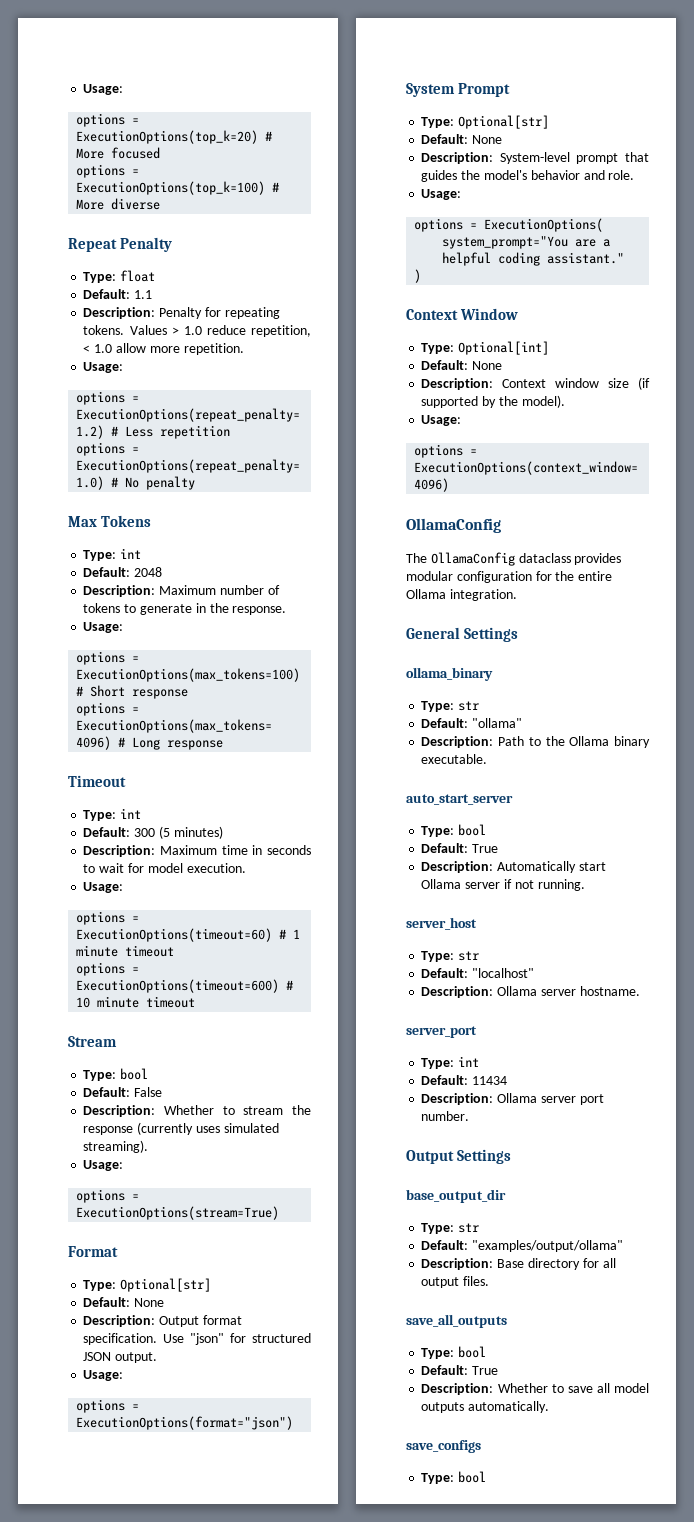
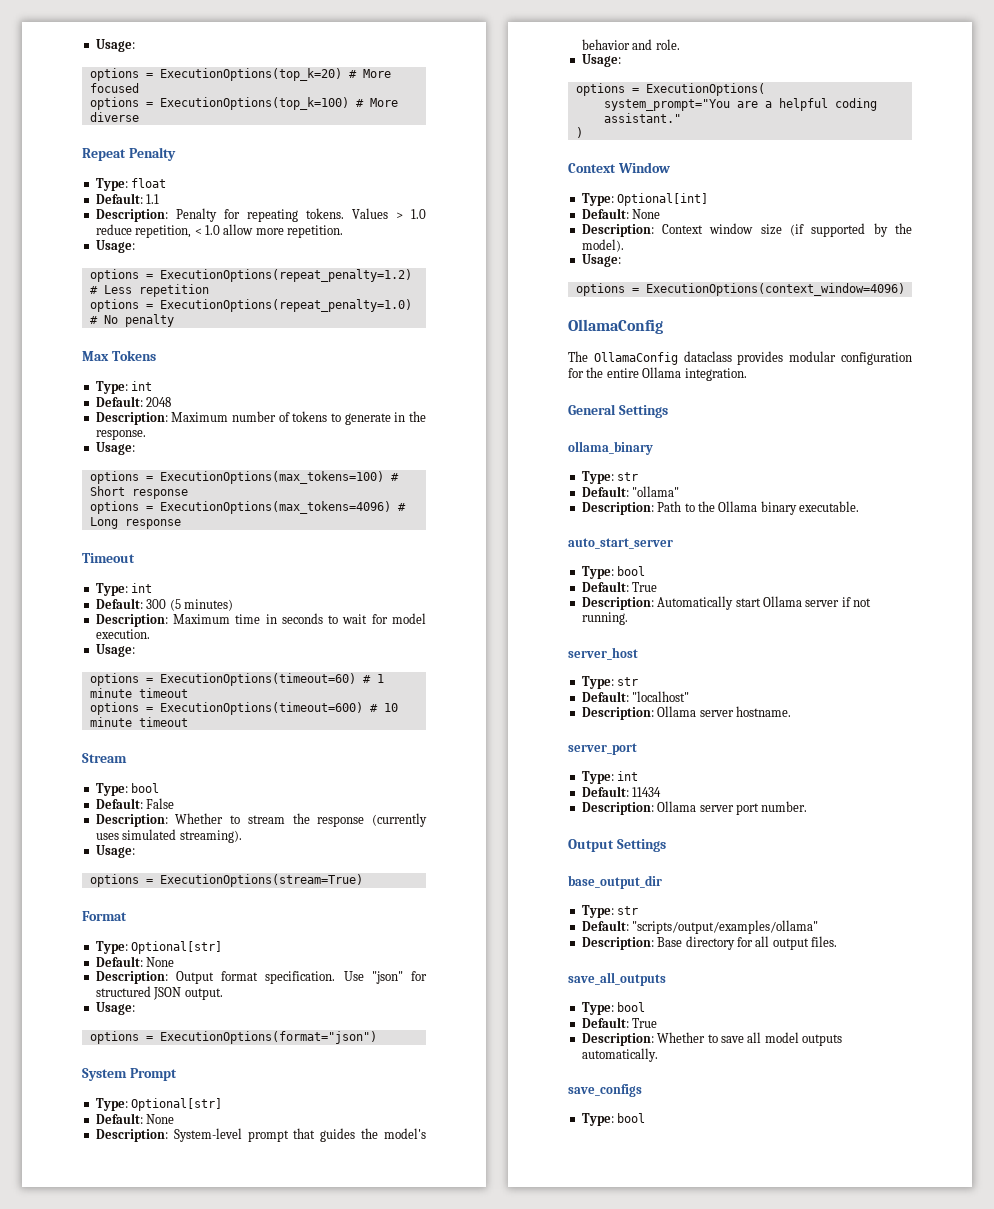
[472,1240,624,1252] "examples/output/ollama" -> [632,920,819,934] "scripts/output/examples/ollama"

